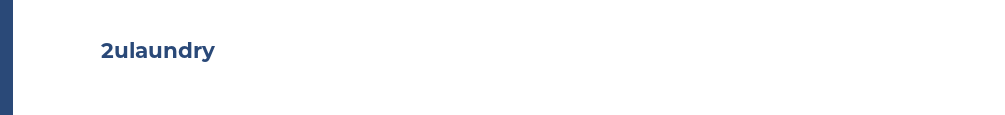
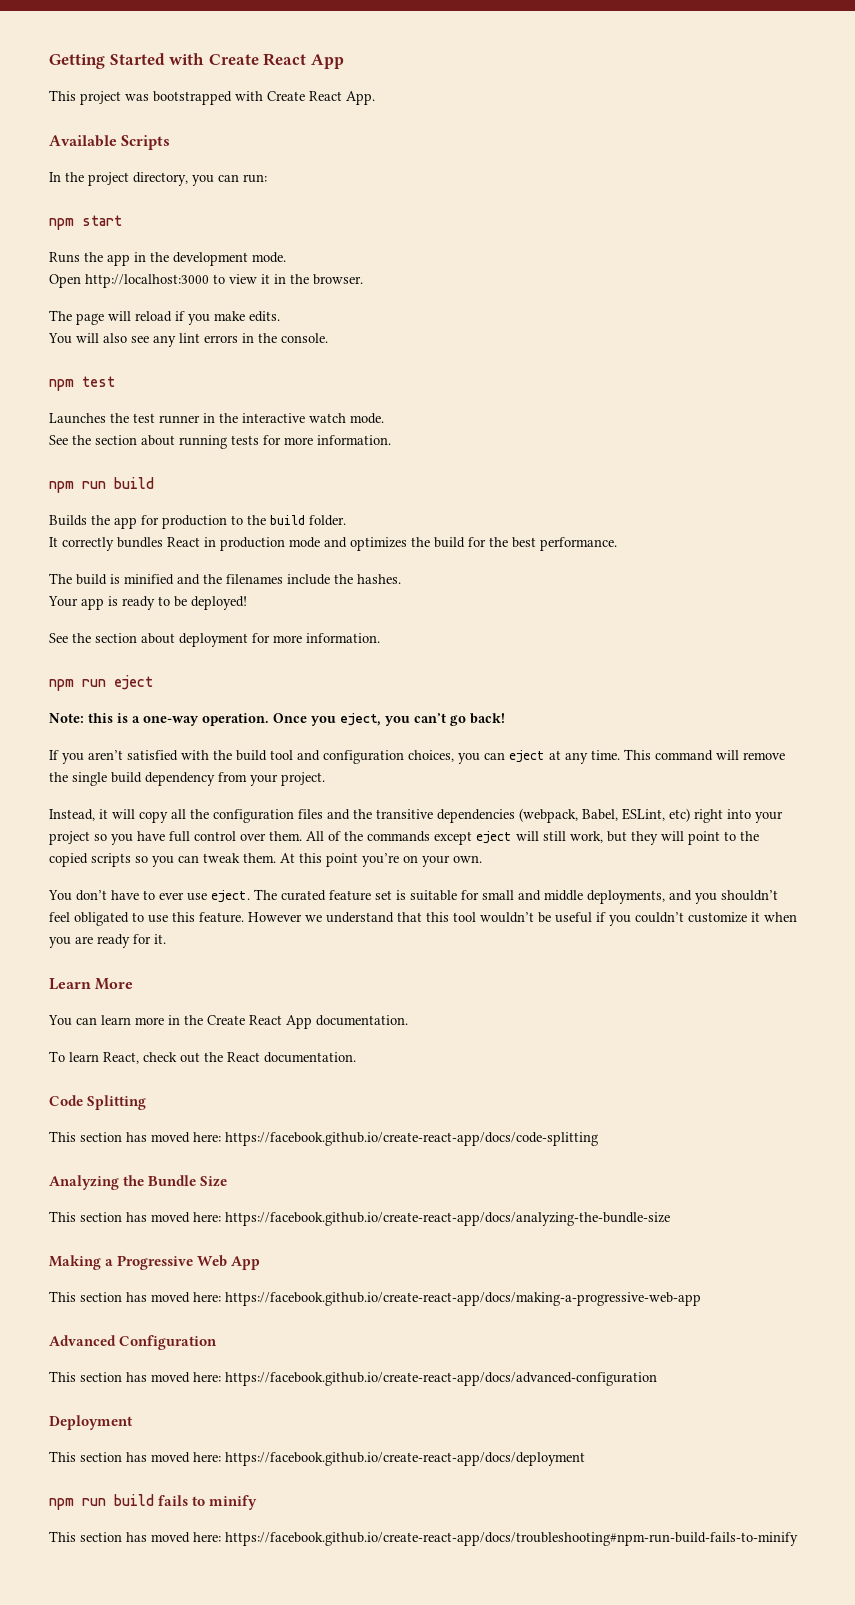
[101,42,216,62] 2ulaundry -> [49,53,344,69] [49,90,375,105] [49,135,171,150] [49,172,267,186] [49,215,122,230] [49,252,286,266] [49,274,363,288] [49,310,280,325] [48,333,328,347] [49,376,115,391] [49,413,384,424] [49,435,391,449] [49,477,154,493] [49,515,346,529] [49,537,617,551] [49,573,401,585] [48,596,247,610] [49,633,380,647] [49,675,153,691] [49,713,505,726] [49,749,785,764] [49,772,325,786] [49,808,783,823] [49,831,759,845] [49,853,482,867] [48,889,778,904] [49,912,797,926] [49,934,166,948] [49,978,134,990] [48,1015,408,1029] [49,1051,356,1064] [49,1095,147,1110] [49,1131,598,1146] [49,1175,228,1190] [49,1211,670,1226] [49,1255,261,1270] [49,1291,701,1306] [49,1335,218,1350] [49,1371,657,1386] [49,1415,133,1430] [49,1451,585,1466] [49,1494,258,1510] [49,1531,798,1546] Getting Started with Create React App // This project was bootstrapped with Create React App. // Available Scripts // In the project directory, you can run: // npm start // Runs the app in the development mode. // Open http://localhost:3000 to view it in the browser. // The page will reload if you make edits. // You will also see any lint errors in the console. // npm test // Launches the test runner in the interactive watch mode. // See the section about running tests for more information. // npm run build // Builds the app for production to the build folder. // It correctly bundles React in production mode and optimizes the build for the best performance. // The build is minified and the filenames include the hashes. // Your app is ready to be deployed! // See the section about deployment for more information. // npm run eject // Note: this is a one-way operation. Once you eject, you can’t go back! // If you aren’t satisfied with the build tool and configuration choices, you can eject at any time. This command will remove the single build dependency from your project. // Instead, it will copy all the configuration files and the transitive dependencies (webpack, Babel, ESLint, etc) right into your project so you have full control over them. All of the commands except eject will still work, but they will point to the copied scripts so you can tweak them. At this point you’re on your own. // You don’t have to ever use eject. The curated feature set is suitable for small and middle deployments, and you shouldn’t feel obligated to use this feature. However we understand that this tool wouldn’t be useful if you couldn’t customize it when you are ready for it. // Learn More // You can learn more in the Create React App documentation. // To learn React, check out the React documentation. // Code Splitting // This section has moved here: https://facebook.github.io/create-react-app/docs/code-splitting // Analyzing the Bundle Size // This section has moved here: https://facebook.github.io/create-react-app/docs/analyzing-the-bundle-size // Making a Progressive Web App // This section has moved here: https://facebook.github.io/create-react-app/docs/making-a-progressive-web-app // Advanced Configuration // This section has moved here: https://facebook.github.io/create-react-app/docs/advanced-configuration // Deployment // This section has moved here: https://facebook.github.io/create-react-app/docs/deployment // npm run build fails to minify // This section has moved here: https://facebook.github.io/create-react-app/docs/troubleshooting#npm-run-build-fails-to-minify

